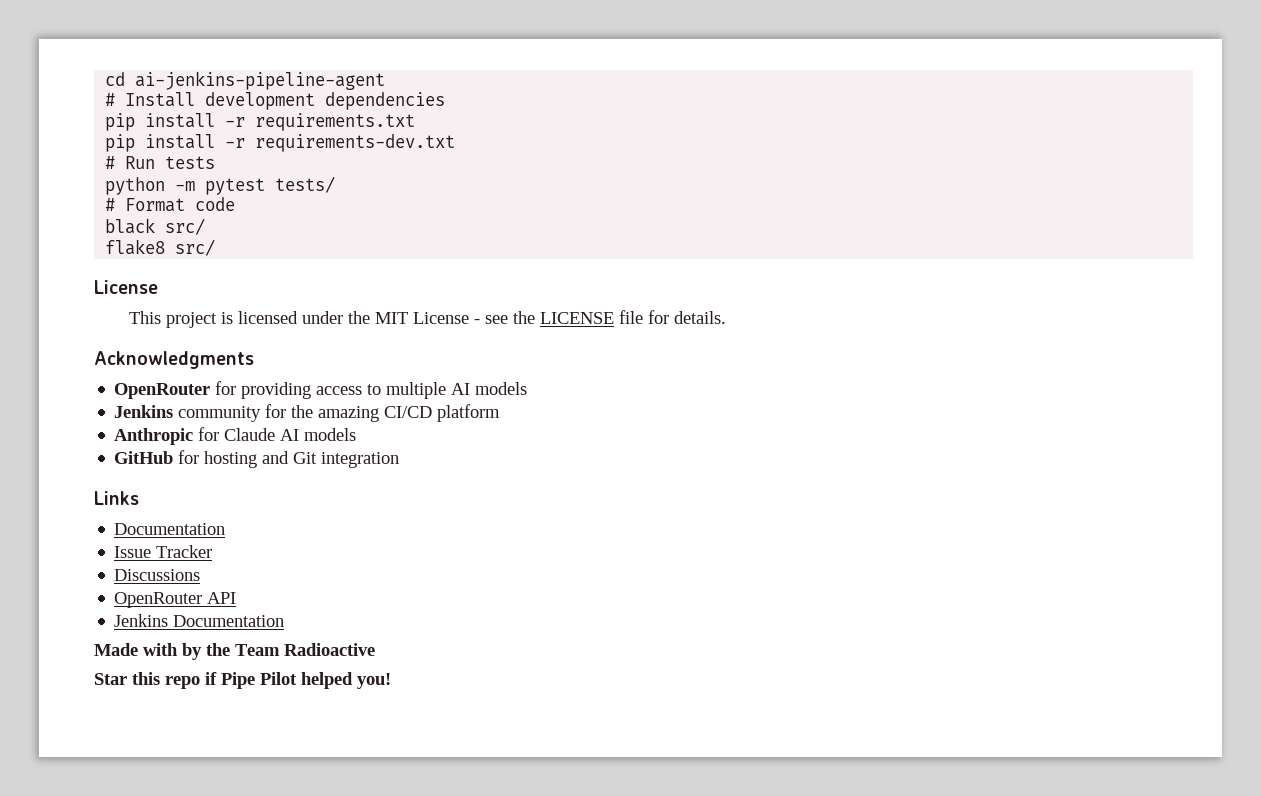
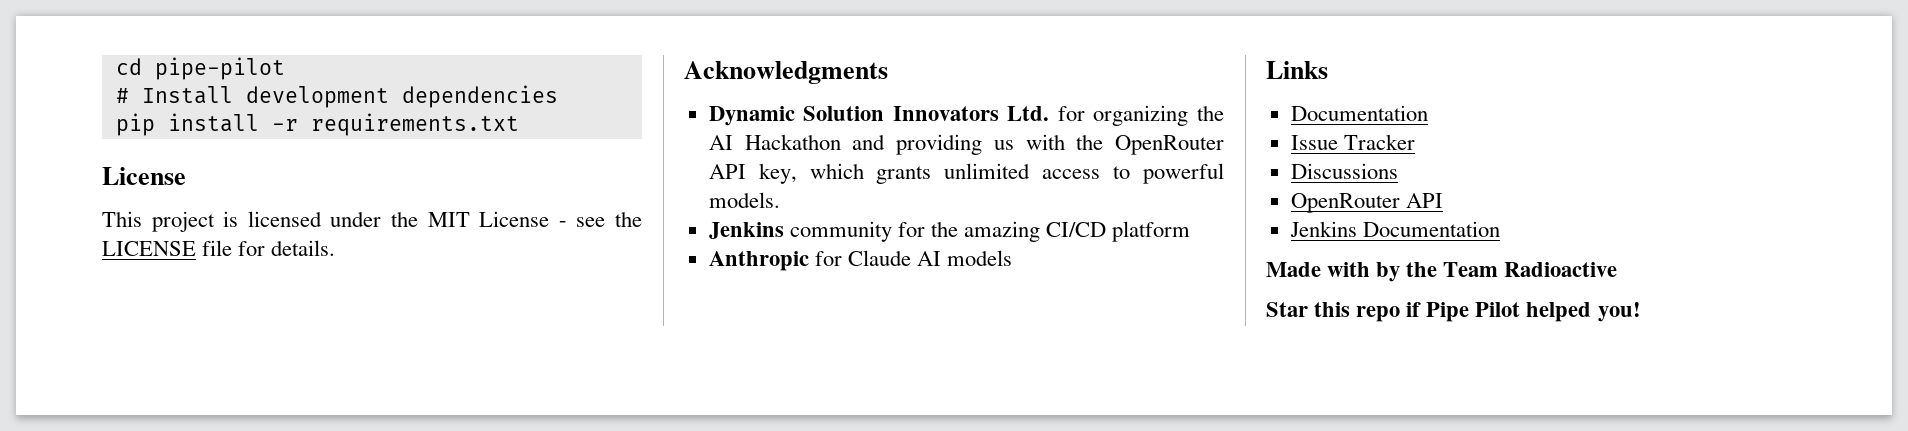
[135,71,386,90] ai-jenkins-pipeline-agent -> [154,57,285,80] pipe-pilot
[105,134,456,152] [105,156,216,169] [105,176,336,195] [105,197,236,212] [105,218,206,235] [105,239,216,256] // pip install -r requirements-dev.txt // # Run tests // python -m pytest tests/ // # Format code // black src/ // flake8 src/ -> (519, 124) none
[114,381,528,399] OpenRouter for providing access to multiple AI models -> [708,105,1224,126] [708,134,1224,155] [708,163,1224,184] [708,192,780,208] Dynamic Solution Innovators Ltd. for organizing the AI Hackathon and providing us with the OpenRouter API key, which grants unlimited access to powerful models.
[114,450,400,468] // GitHub for hosting and Git integration -> (1013, 258) none

